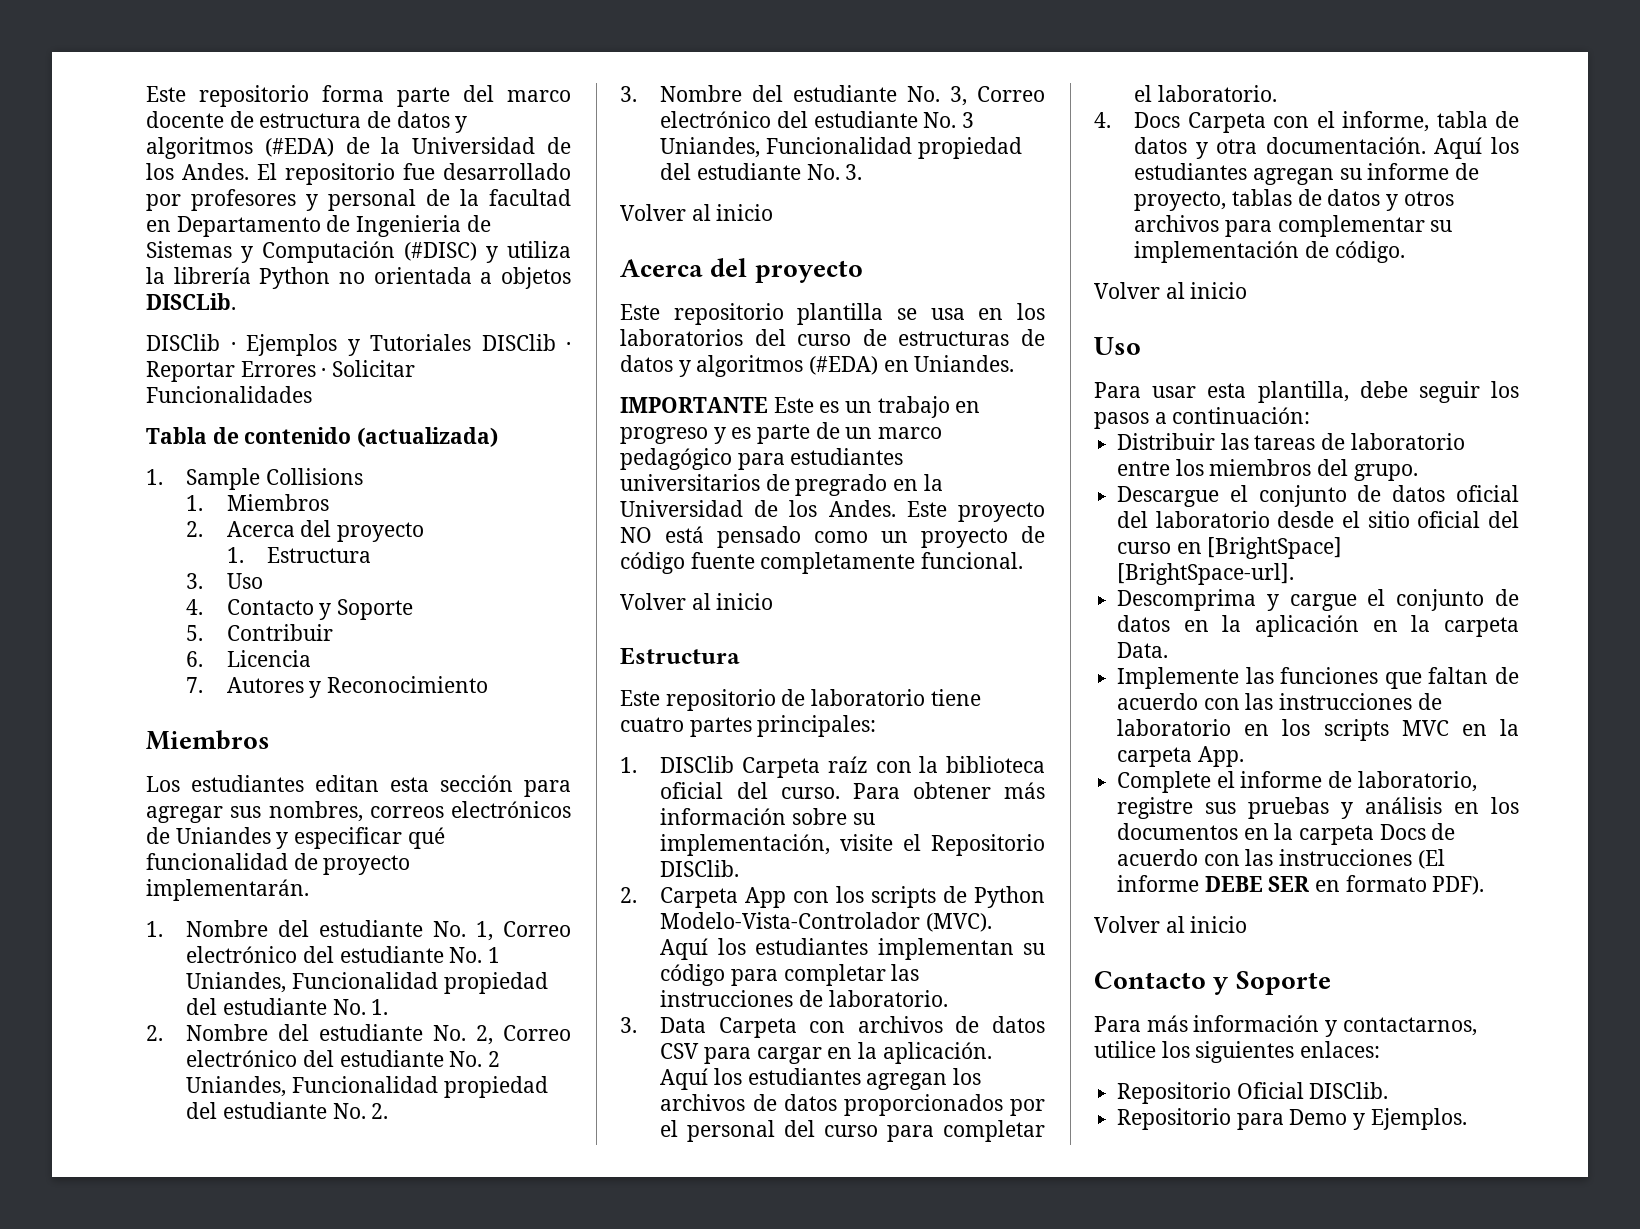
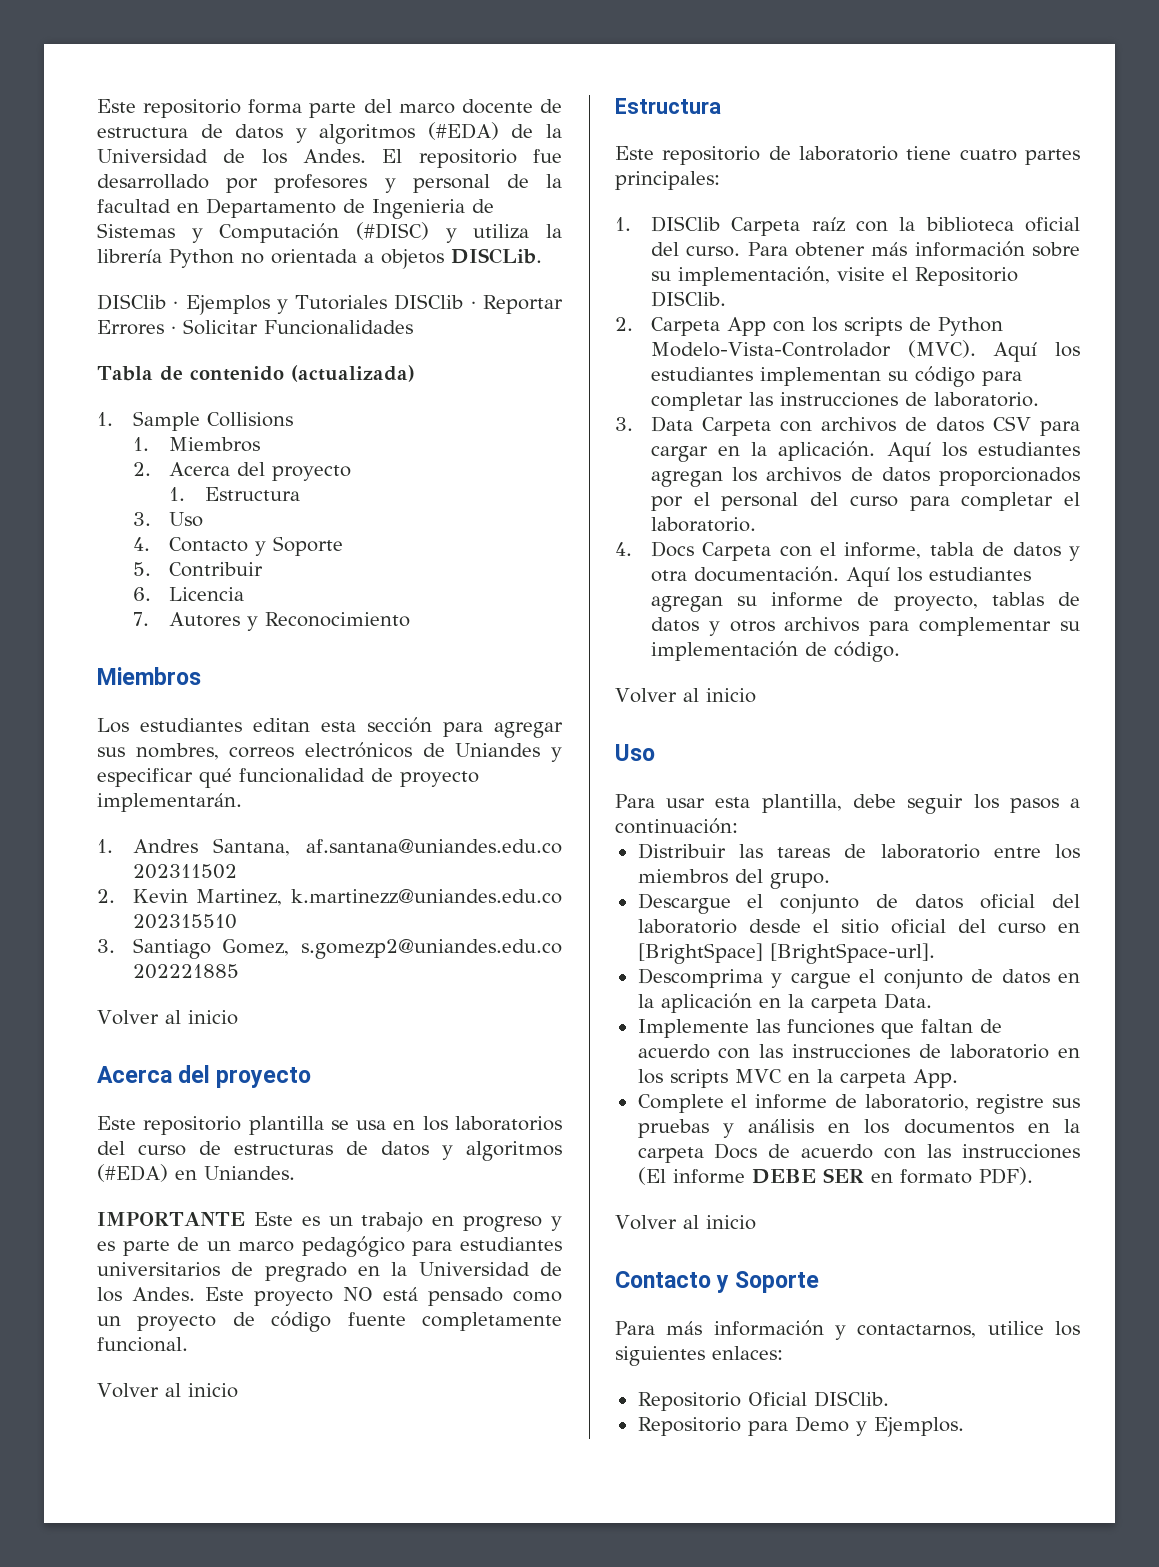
[186,920,571,941] [186,946,501,963] [186,972,548,994] [186,998,389,1015] [146,1024,571,1045] [186,1050,501,1067] [186,1076,548,1098] [186,1102,389,1119] [620,85,1045,106] [660,111,975,128] [660,137,1022,159] [660,163,863,180] Nombre del estudiante No. 1, Correo electrónico del estudiante No. 1 Uniandes, Funcionalidad propiedad del estudiante No. 1. // 2. Nombre del estudiante No. 2, Correo electrónico del estudiante No. 2 Uniandes, Funcionalidad propiedad del estudiante No. 2. // 3. Nombre del estudiante No. 3, Correo electrónico del estudiante No. 3 Uniandes, Funcionalidad propiedad del estudiante No. 3. -> [132,838,562,856] [132,864,237,879] [97,889,562,906] [132,914,237,929] [97,938,562,959] [132,964,239,979] Andres Santana, af.santana@uniandes.edu.co 202311502 // 2. Kevin Martinez, k.martinezz@uniandes.edu.co 202315510 // 3. Santiago Gomez, s.gomezp2@uniandes.edu.co 202221885

